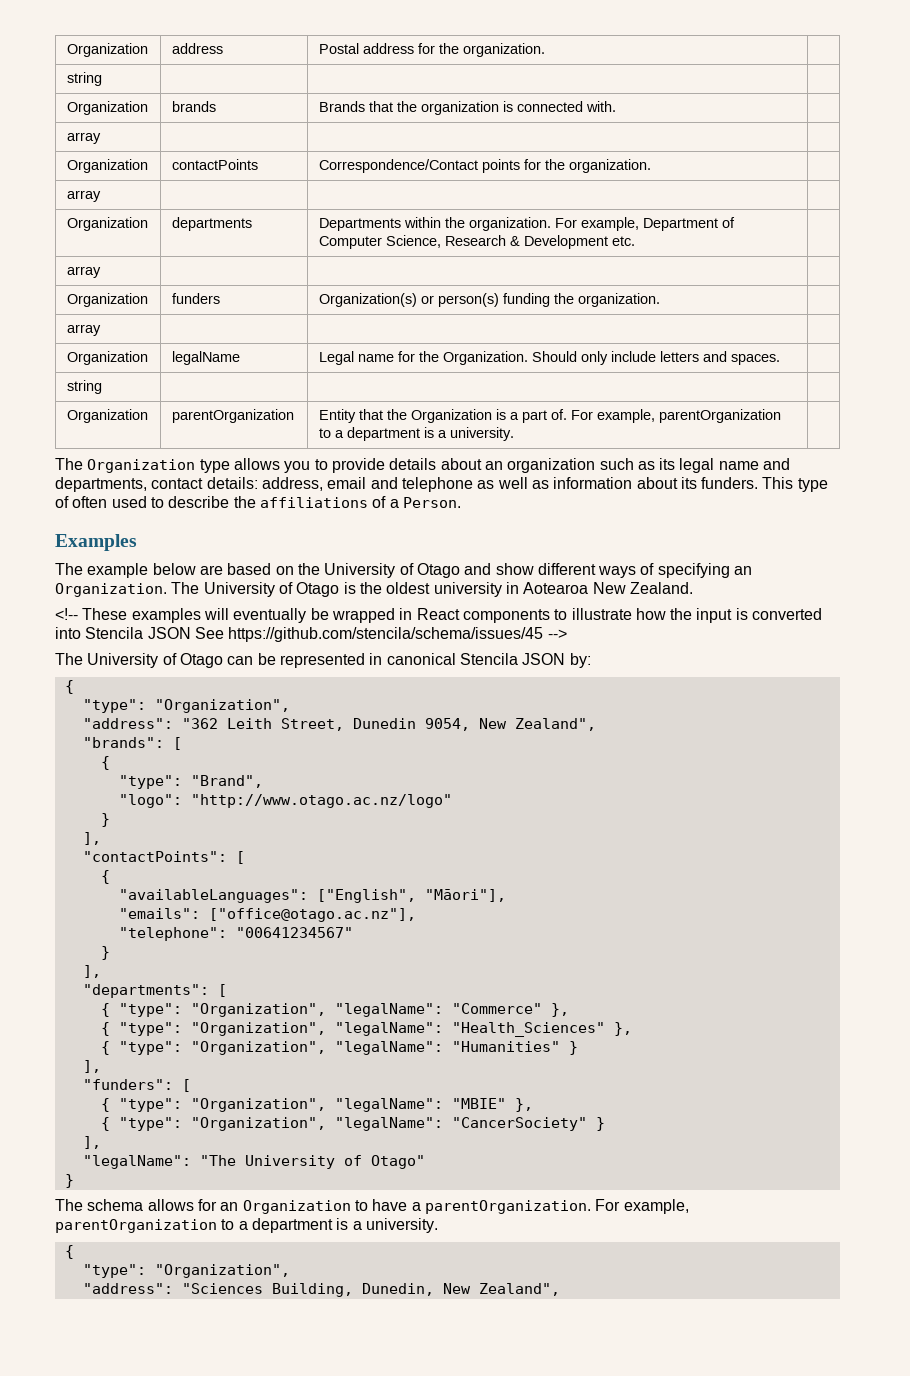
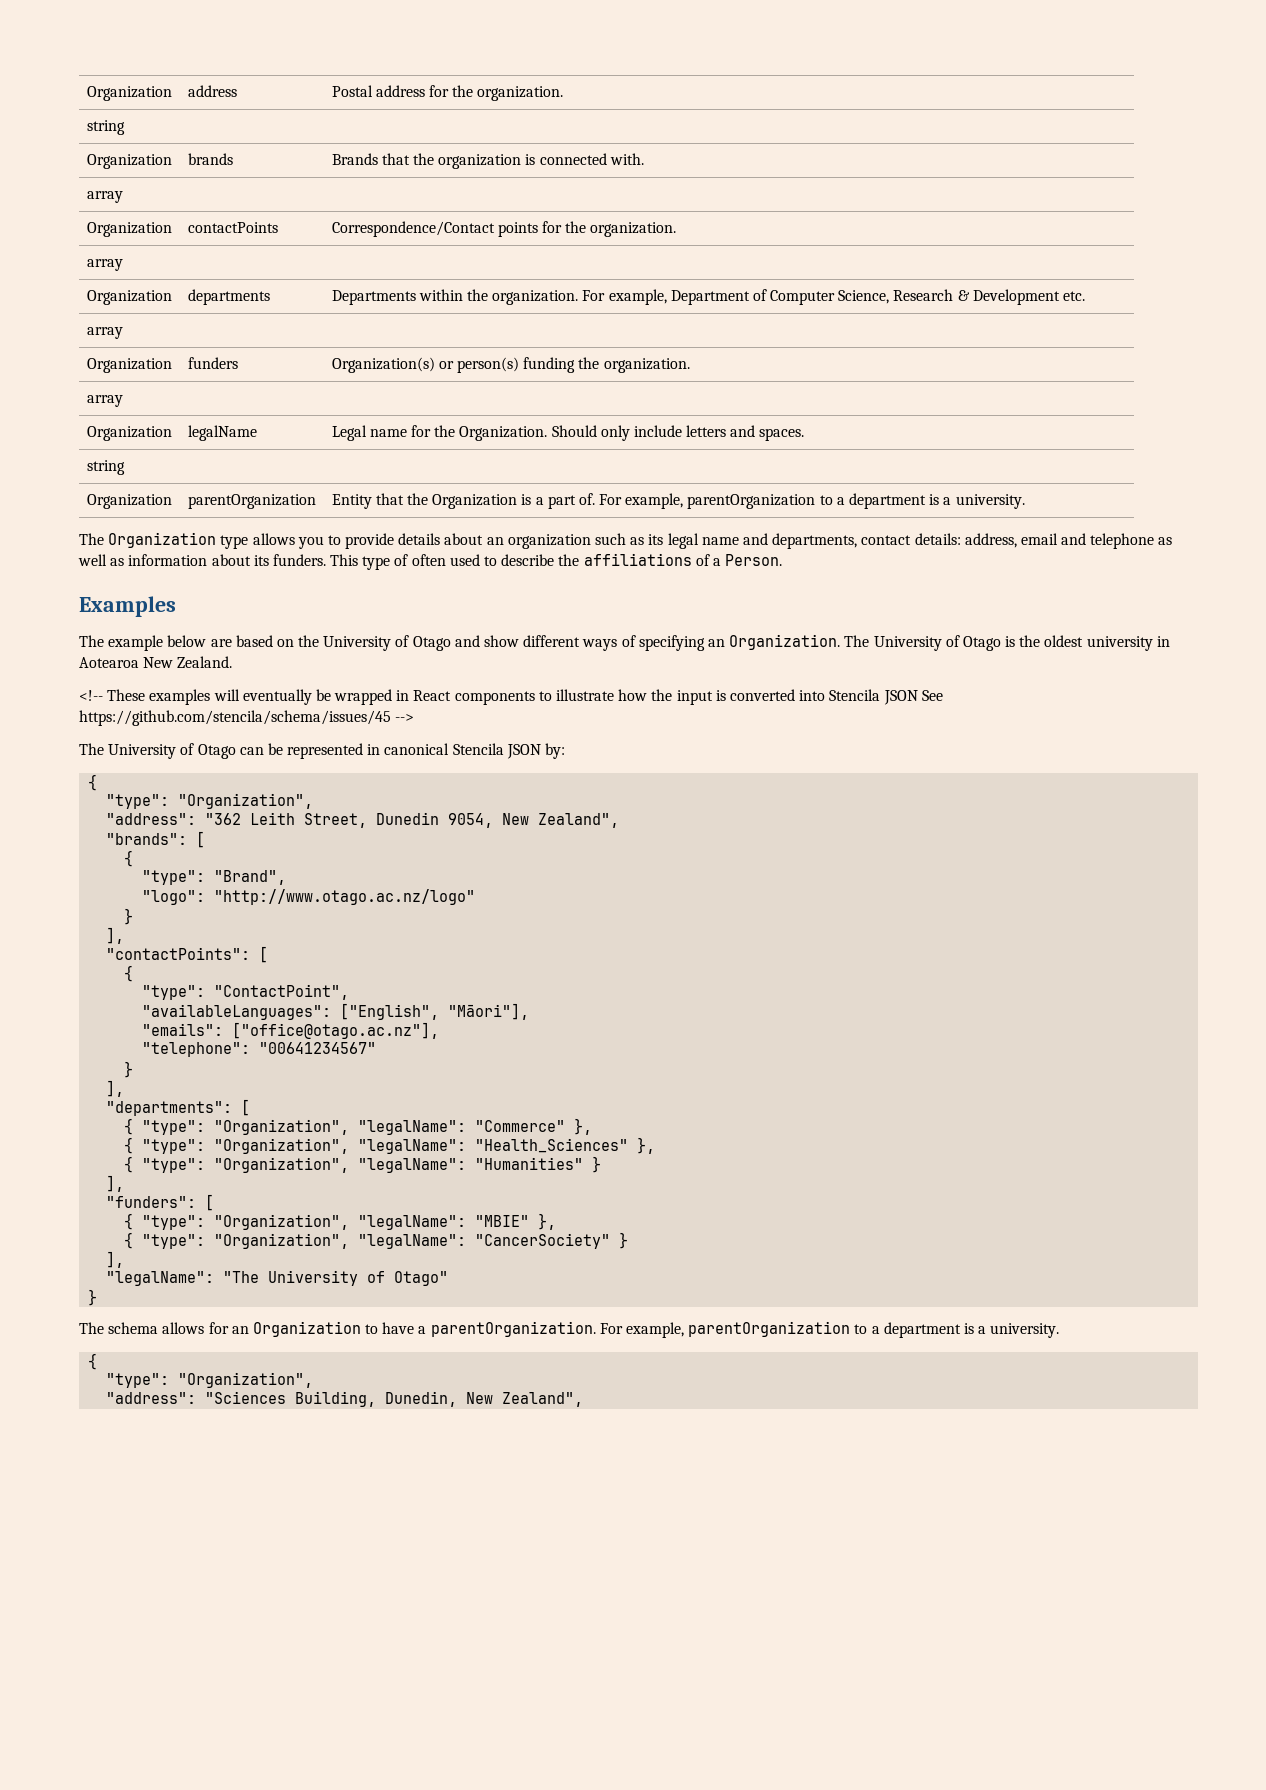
(110, 877) none -> [142,984,350,1000] // "type": "ContactPoint",

